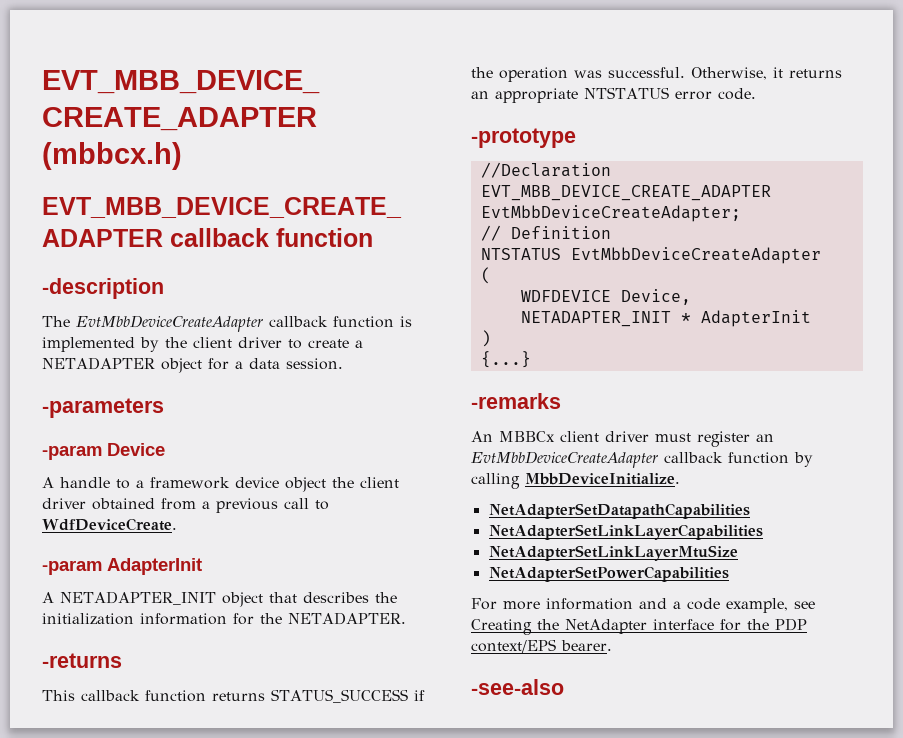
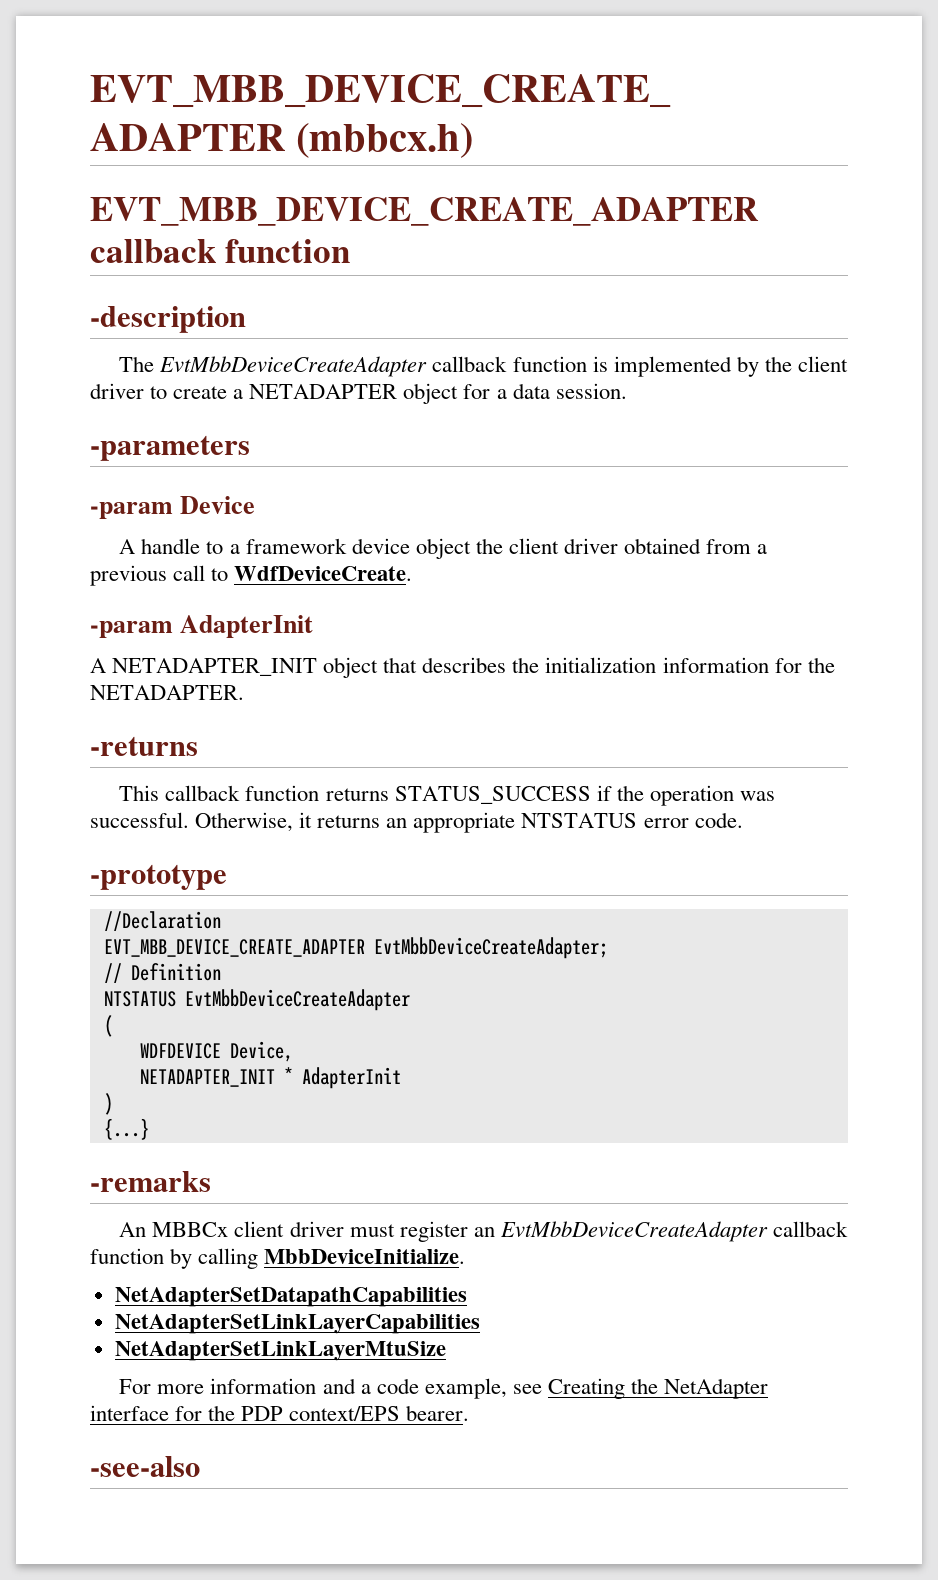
[488,566,729,582] // NetAdapterSetPowerCapabilities -> (446, 1351) none

